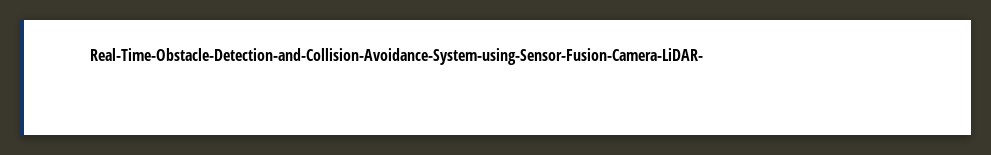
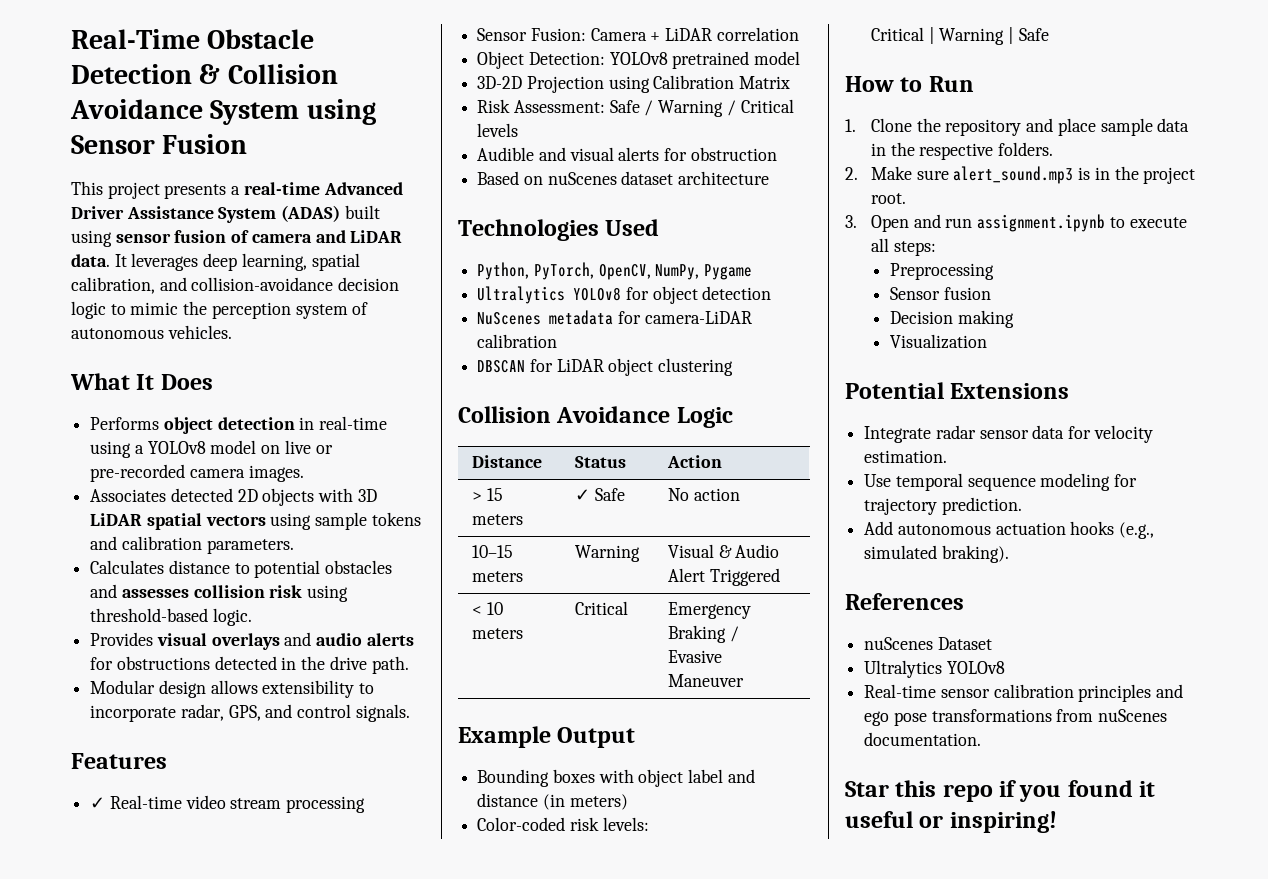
[90,48,703,65] Real-Time-Obstacle-Detection-and-Collision-Avoidance-System-using-Sensor-Fusion-Camera-LiDAR- -> [71,29,315,49] [71,64,338,84] [70,99,376,125] [71,134,248,154] [71,181,403,199] [71,205,380,223] [71,230,403,247] [71,253,360,271] [71,277,400,294] [71,301,369,319] [71,325,232,339] [70,373,213,390] [90,416,388,434] [90,440,333,458] [90,464,304,482] [90,488,377,506] [90,512,421,530] [90,536,294,554] [90,560,393,578] [90,584,349,602] [90,608,252,626] [90,632,414,650] [90,656,409,674] [90,680,375,698] [90,704,410,722] [71,753,167,769] [90,795,366,813] [477,27,799,41] [477,51,801,69] [477,75,791,93] [477,99,794,117] [477,123,519,137] [477,147,777,161] [477,171,770,185] [458,219,660,241] [477,262,753,280] [477,286,772,304] [477,310,752,325] [477,334,558,348] [477,358,734,376] [458,406,733,428] [471,455,542,468] [574,456,626,468] [666,455,722,468] [471,488,503,501] [471,514,523,525] [574,488,625,501] [667,488,740,501] [471,545,513,558] [471,571,523,582] [574,545,640,562] [667,544,780,558] [667,568,780,586] [471,602,503,615] [471,628,523,639] [574,601,628,615] [667,602,751,619] [667,625,739,643] [667,650,722,663] [667,674,744,687] [458,726,636,748] [477,769,755,787] [477,793,628,810] [477,817,649,831] [870,27,1049,45] [845,76,974,92] [845,118,1190,136] [870,142,1054,160] [845,166,1196,184] [870,193,906,204] [845,214,1187,232] [870,238,936,256] [890,263,995,280] [890,287,991,300] [890,310,1014,328] [890,334,988,349] [845,382,1070,399] [864,425,1153,443] [864,450,948,463] [864,473,1138,491] [864,497,1022,515] [864,521,1155,539] [864,545,1009,563] [845,593,964,610] [864,637,992,650] [864,660,1005,678] [864,684,1184,702] [864,709,1168,726] [864,732,982,746] [845,780,1156,802] [845,811,1057,833] Real-Time Obstacle Detection & Collision Avoidance System using Sensor Fusion // This project presents a real-time Advanced Driver Assistance System (ADAS) built using sensor fusion of camera and LiDAR data. It leverages deep learning, spatial calibration, and collision-avoidance decision logic to mimic the perception system of autonomous vehicles. // What It Does // Performs object detection in real-time using a YOLOv8 model on live or pre-recorded camera images. // Associates detected 2D objects with 3D LiDAR spatial vectors using sample tokens and calibration parameters. // Calculates distance to potential obstacles and assesses collision risk using threshold-based logic. // Provides visual overlays and audio alerts for obstructions detected in the drive path. // Modular design allows extensibility to incorporate radar, GPS, and control signals. // Features // ✓ Real-time video stream processing // Sensor Fusion: Camera + LiDAR correlation // Object Detection: YOLOv8 pretrained model // 3D-2D Projection using Calibration Matrix // Risk Assessment: Safe / Warning / Critical levels // Audible and visual alerts for obstruction // Based on nuScenes dataset architecture // Technologies Used // Python, PyTorch, OpenCV, NumPy, Pygame // Ultralytics YOLOv8 for object detection // NuScenes metadata for camera-LiDAR calibration // DBSCAN for LiDAR object clustering // Collision Avoidance Logic // Distance | Status | Action // > 15 meters | ✓ Safe | No action // 10–15 meters | Warning | Visual & Audio Alert Triggered // < 10 meters | Critical | Emergency Braking / Evasive Maneuver // Example Output // Bounding boxes with object label and distance (in meters) // Color-coded risk levels: // Critical | Warning | Safe // How to Run // 1. Clone the repository and place sample data in the respective folders. // 2. Make sure alert_sound.mp3 is in the project root. // 3. Open and run assignment.ipynb to execute all steps: // Preprocessing // Sensor fusion // Decision making // Visualization // Potential Extensions // Integrate radar sensor data for velocity estimation. // Use temporal sequence modeling for trajectory prediction. // Add autonomous actuation hooks (e.g., simulated braking). // References // nuScenes Dataset // Ultralytics YOLOv8 // Real-time sensor calibration principles and ego pose transformations from nuScenes documentation. // Star this repo if you found it useful or inspiring!

